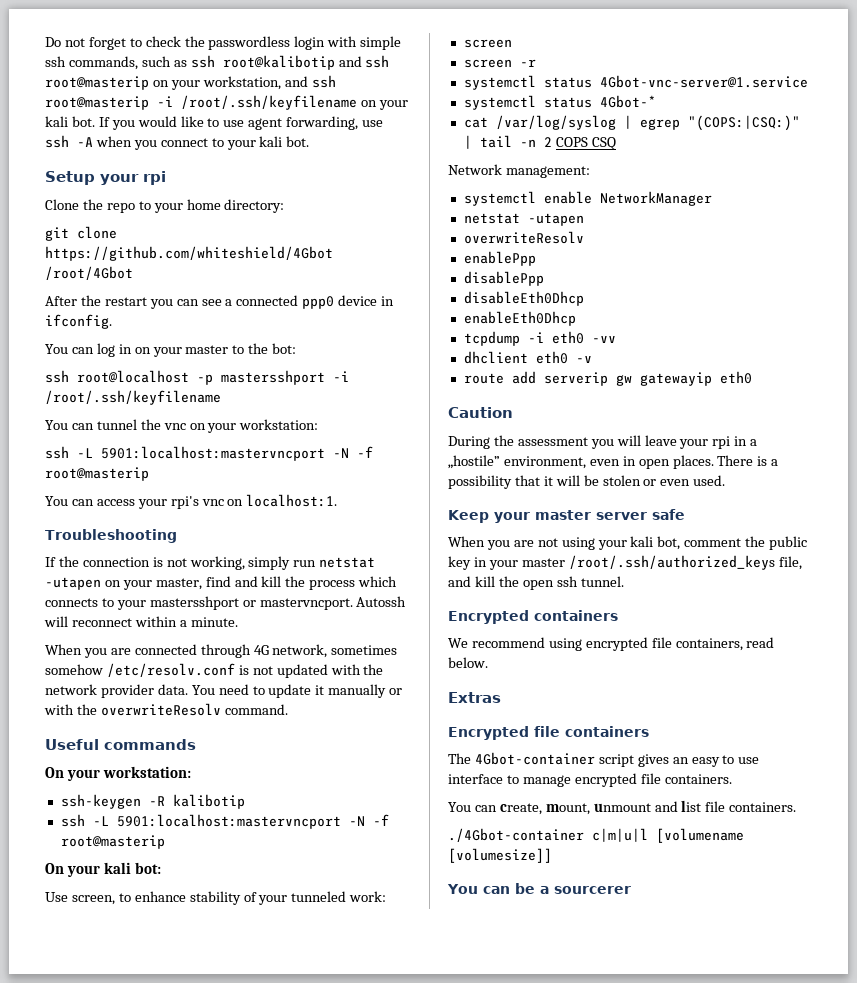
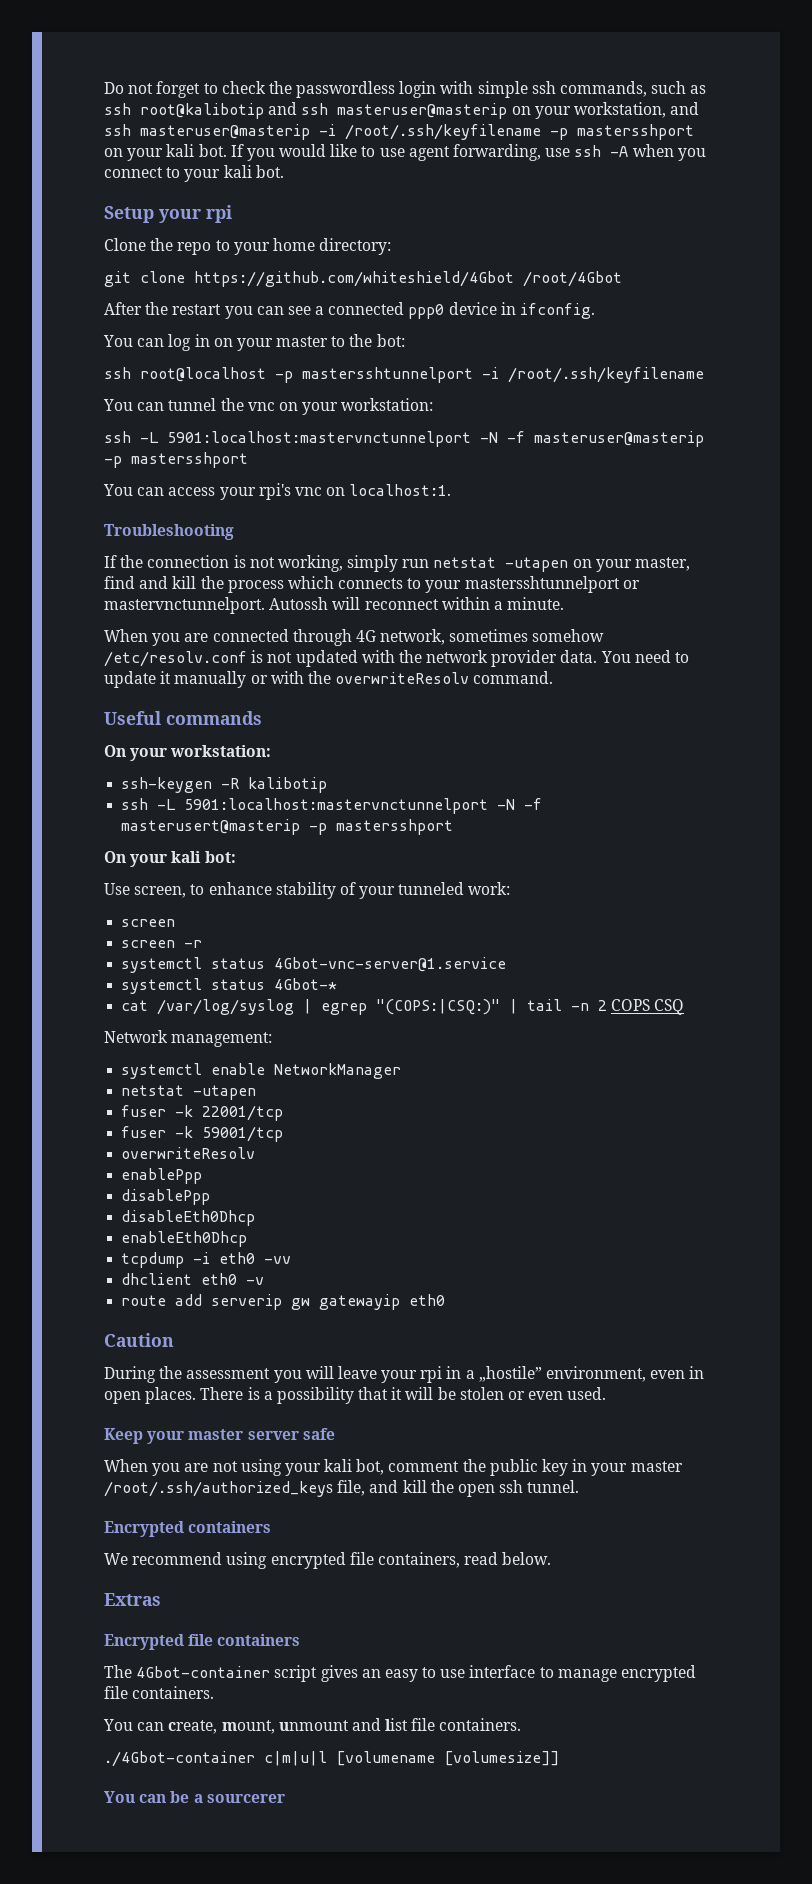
[45,76,149,90] root@masterip -> [337,103,508,119] masteruser@masterip
[45,95,357,110] root@masterip -i /root/.ssh/keyfilename -> [140,124,694,140] masteruser@masterip -i /root/.ssh/keyfilename -p mastersshport
[221,370,325,385] mastersshport -> [302,367,473,383] mastersshtunnelport
[101,446,373,461] [45,467,149,481] 5901:localhost:mastervncport -N -f root@masterip -> [167,431,704,447] [104,452,248,468] 5901:localhost:mastervnctunnelport -N -f masteruser@masterip -p mastersshport
[149,596,353,610] mastersshport or mastervncport. -> [464,576,640,593] [104,597,265,614] mastersshtunnelport or mastervnctunnelport.
[116,814,389,829] [60,835,165,849] 5901:localhost:mastervncport -N -f root@masterip -> [184,798,543,814] [121,819,454,835] 5901:localhost:mastervnctunnelport -N -f masterusert@masterip -p mastersshport
(584, 219) none -> [121,1105,284,1121] [121,1126,284,1142] // fuser -k 22001/tcp // fuser -k 59001/tcp

